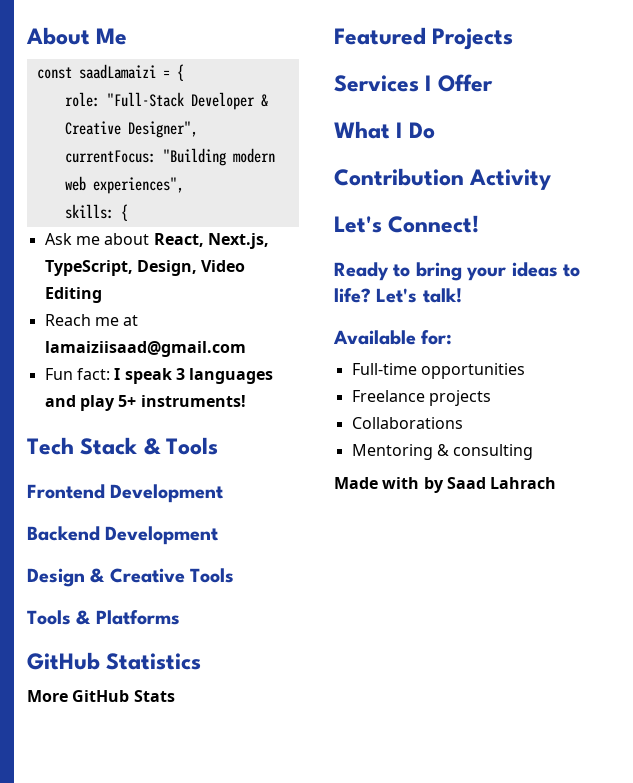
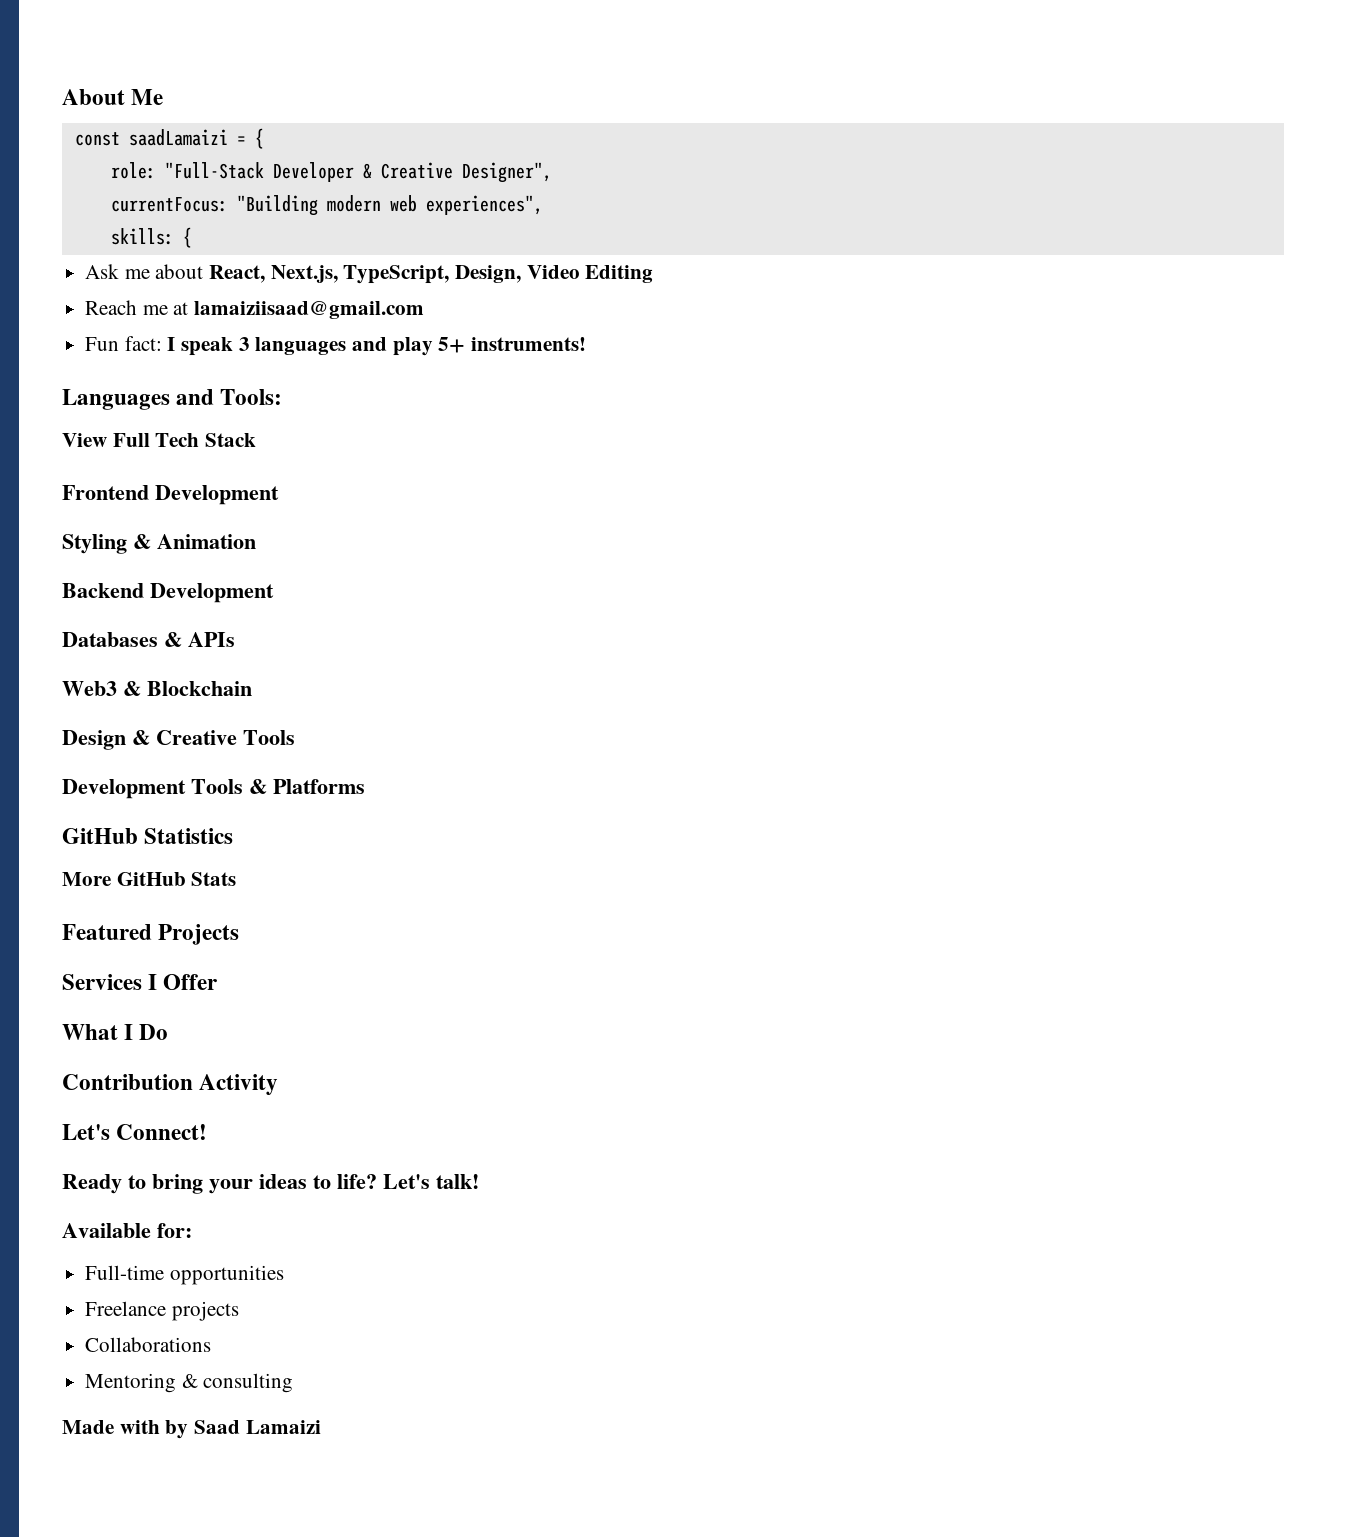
(246, 401) none -> [62,389,283,410] [62,433,150,447] Languages and Tools: // View Full
[143,437,219,455] & Tools -> (257, 440) none
(224, 493) none -> [62,534,256,554] // Styling & Animation
(219, 535) none -> [62,632,235,647] [62,681,252,696] // Databases & APIs // Web3 & Blockchain
(235, 575) none -> [62,779,186,799] Development
[490,477,557,489] Lahrach -> [245,1420,321,1434] Lamaizi

